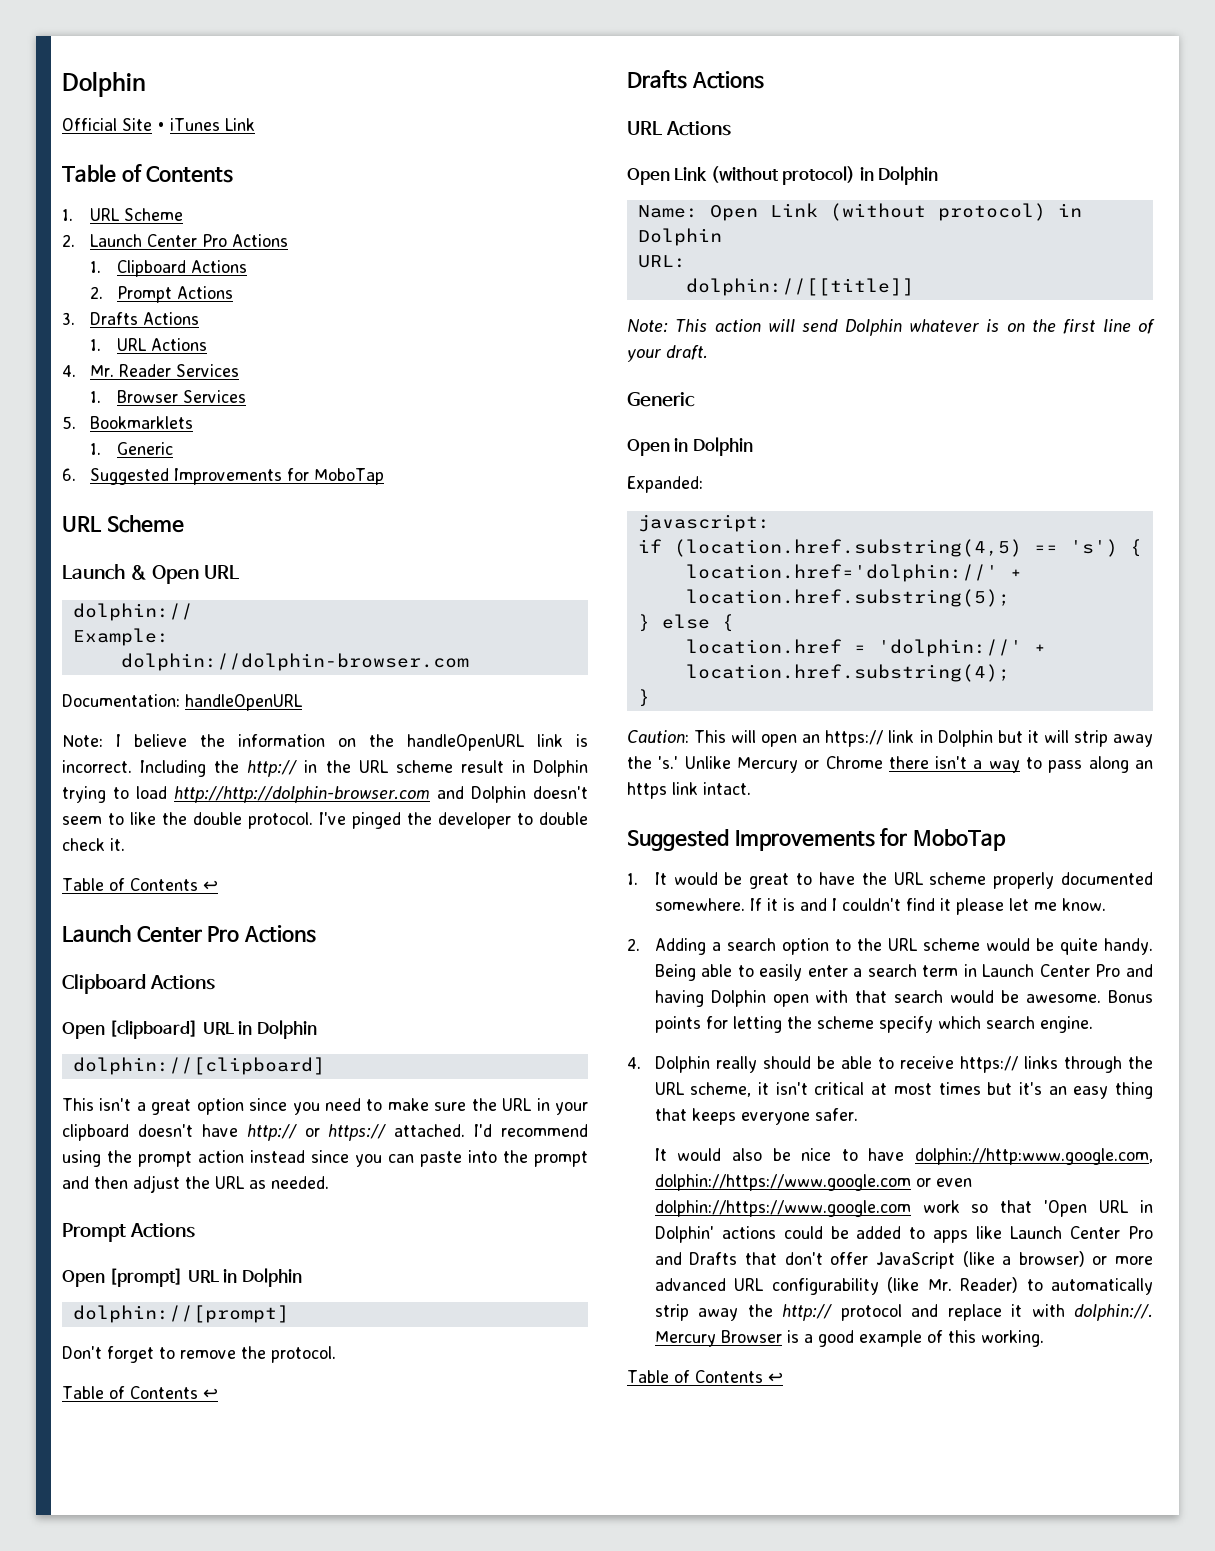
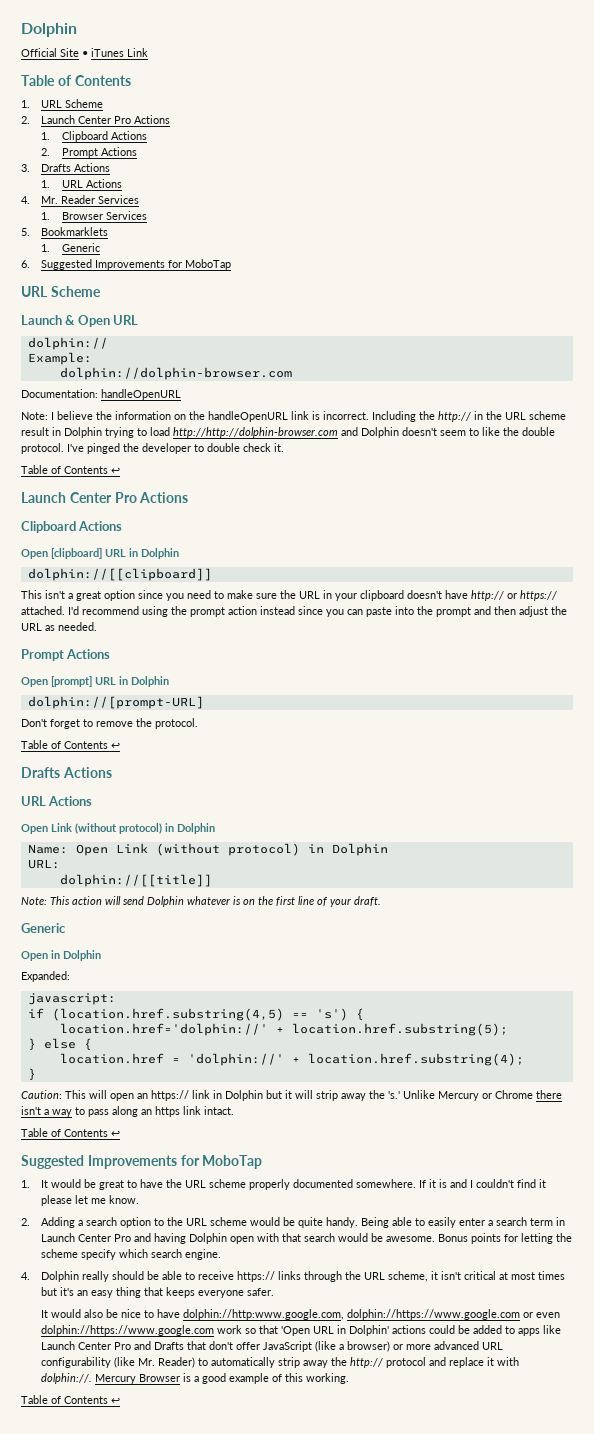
[72,1057,325,1075] dolphin://[clipboard] -> [27,568,212,581] dolphin://[[clipboard]]
[72,1305,289,1323] dolphin://[prompt] -> [27,696,204,709] dolphin://[prompt-URL]
(751, 788) none -> [21,1128,120,1137] // Table of Contents ↩

